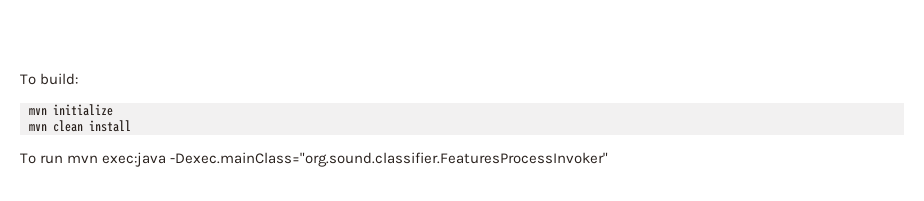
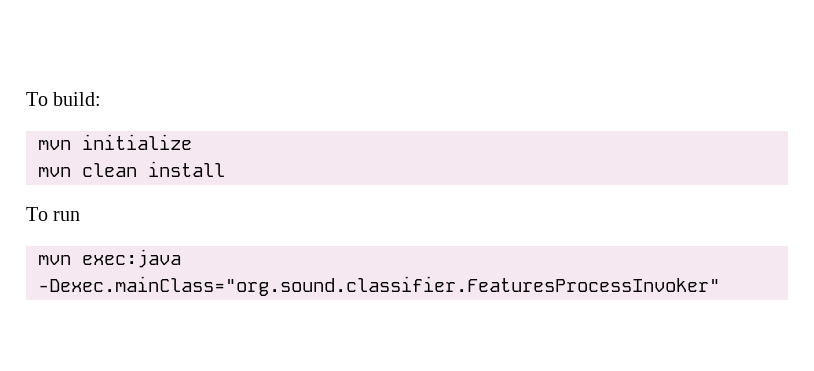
(64, 159) none -> (81, 216) //

